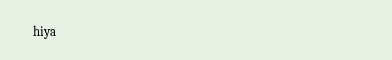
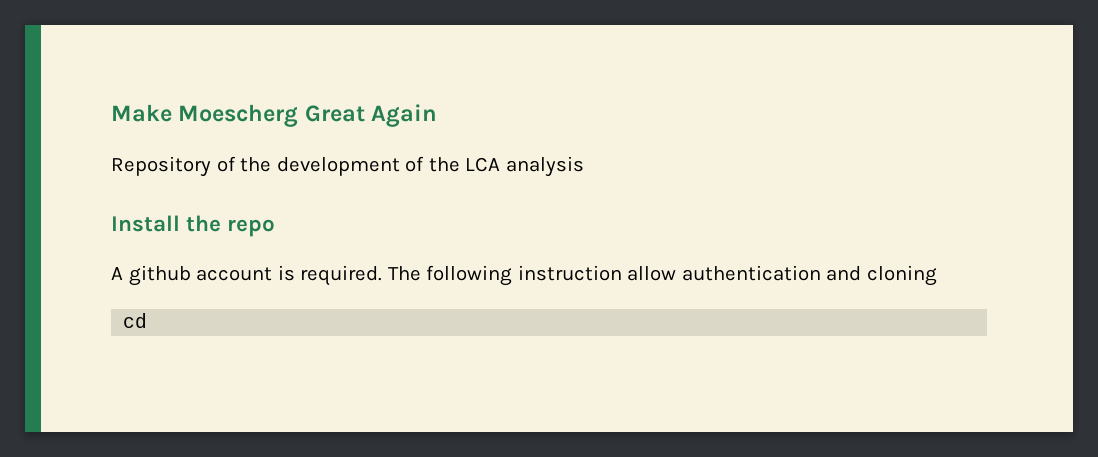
[33,25,56,39] hiya -> [111,104,438,127] [111,156,584,177] [111,215,276,237] [111,265,937,286] [123,313,148,328] Make Moescherg Great Again // Repository of the development of the LCA analysis // Install the repo // A github account is required. The following instruction allow authentication and cloning // cd

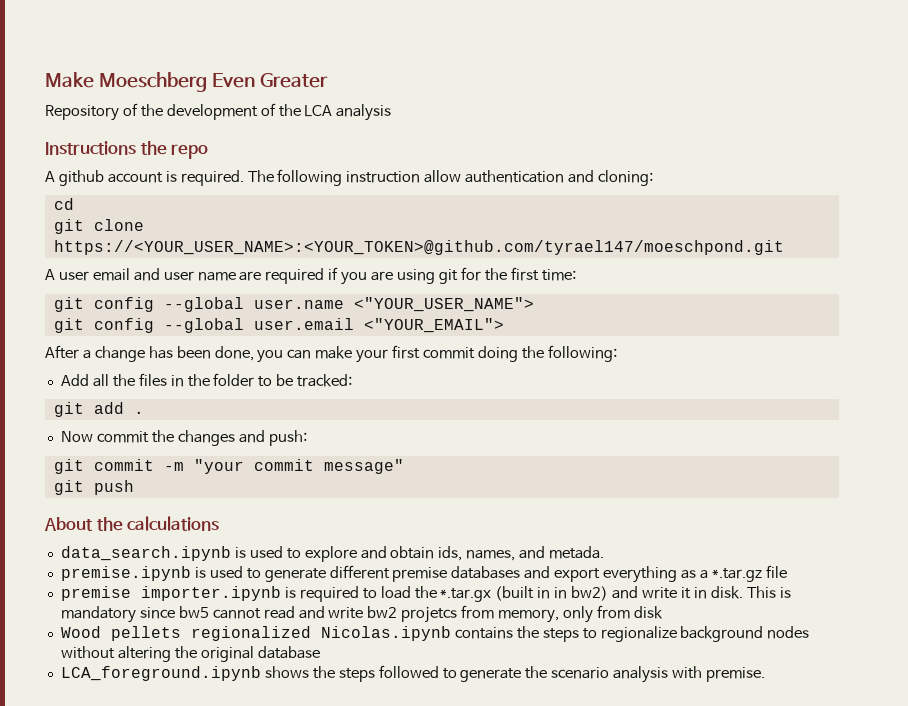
[178,104,438,127] Moescherg Great Again -> [98,72,328,92] Moeschberg Even Greater
[111,215,180,232] Install -> [45,141,136,155] Instructions
[866,265,937,286] cloning -> [598,170,654,186] cloning:
(148, 320) none -> [53,219,144,234] [53,240,784,255] [45,267,576,285] [53,297,534,312] [53,318,504,333] [45,345,617,363] [60,373,353,387] [53,402,144,417] [60,430,307,446] [53,459,404,474] [53,480,134,495] [44,516,220,531] [60,546,605,562] [60,565,787,583] [60,586,791,602] [60,605,663,623] [60,626,810,642] [60,646,320,662] [60,665,766,683] // git clone https://<YOUR_USER_NAME>:<YOUR_TOKEN>@github.com/tyrael147/moeschpond.git // A user email and user name are required if you are using git for the first time: // git config --global user.name <"YOUR_USER_NAME"> // git config --global user.email <"YOUR_EMAIL"> // After a change has been done, you can make your first commit doing the following: // Add all the files in the folder to be tracked: // git add . // Now commit the changes and push: // git commit -m "your commit message" // git push // About the calculations // data_search.ipynb is used to explore and obtain ids, names, and metada. // premise.ipynb is used to generate different premise databases and export everything as a *.tar.gz file // premise importer.ipynb is required to load the *.tar.gx (built in in bw2) and write it in disk. This is mandatory since bw5 cannot read and write bw2 projetcs from memory, only from disk // Wood pellets regionalized Nicolas.ipynb contains the steps to regionalize background nodes without altering the original database // LCA_foreground.ipynb shows the steps followed to generate the scenario analysis with premise.

